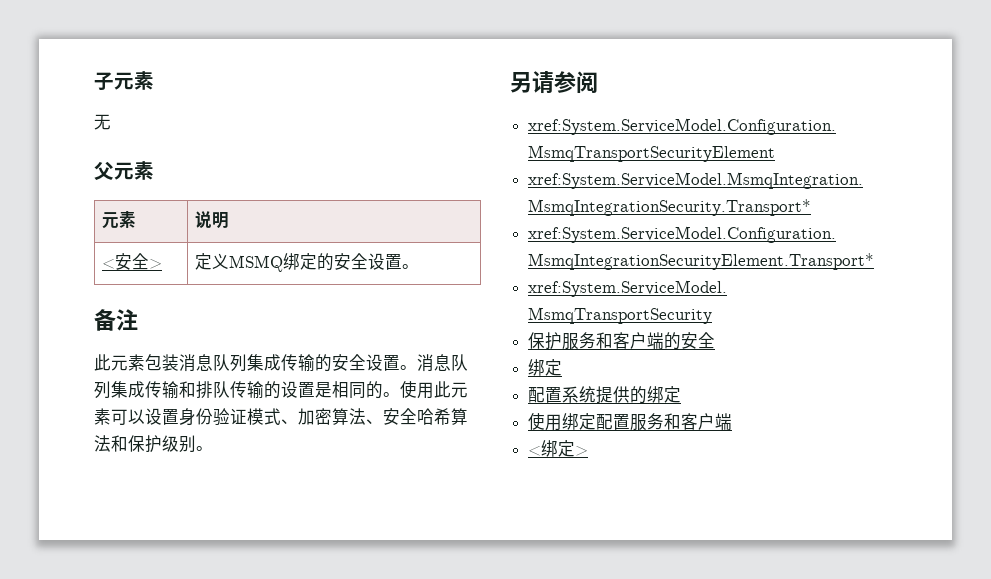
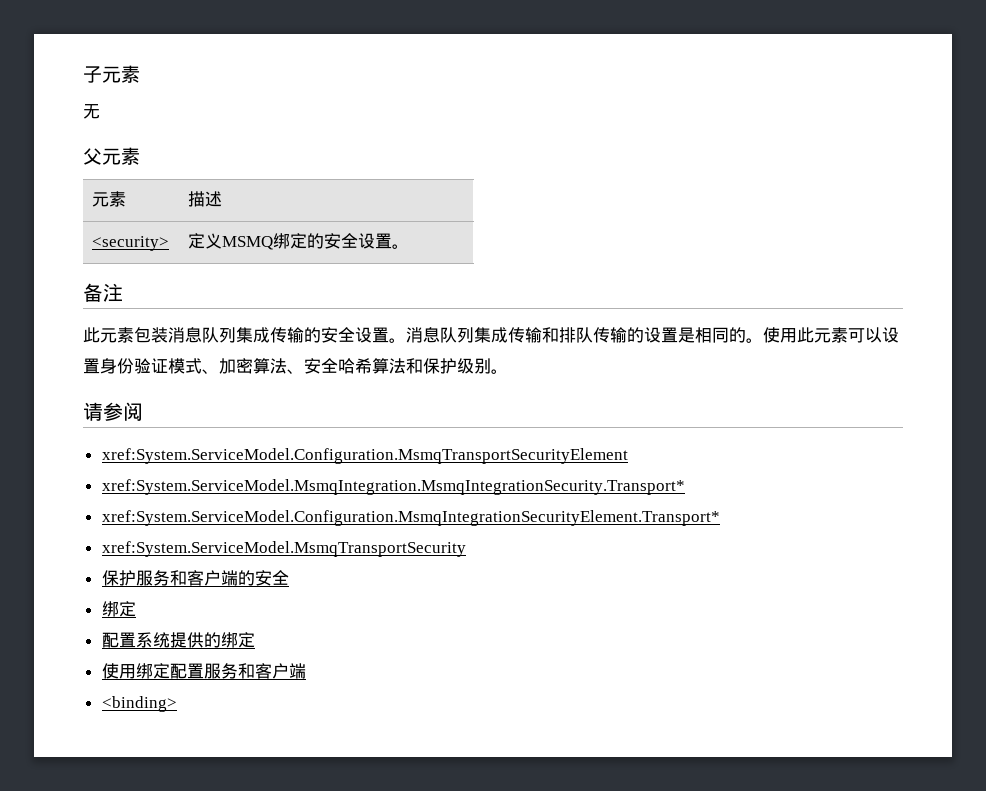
[194,211,229,229] [101,253,162,270] 说明 // <安全> -> [188,191,223,207] [92,236,170,251] 描述 // <security>
[510,72,532,93] 另 -> (508, 371) none
[528,440,589,457] <绑定> -> [101,696,177,712] <binding>

